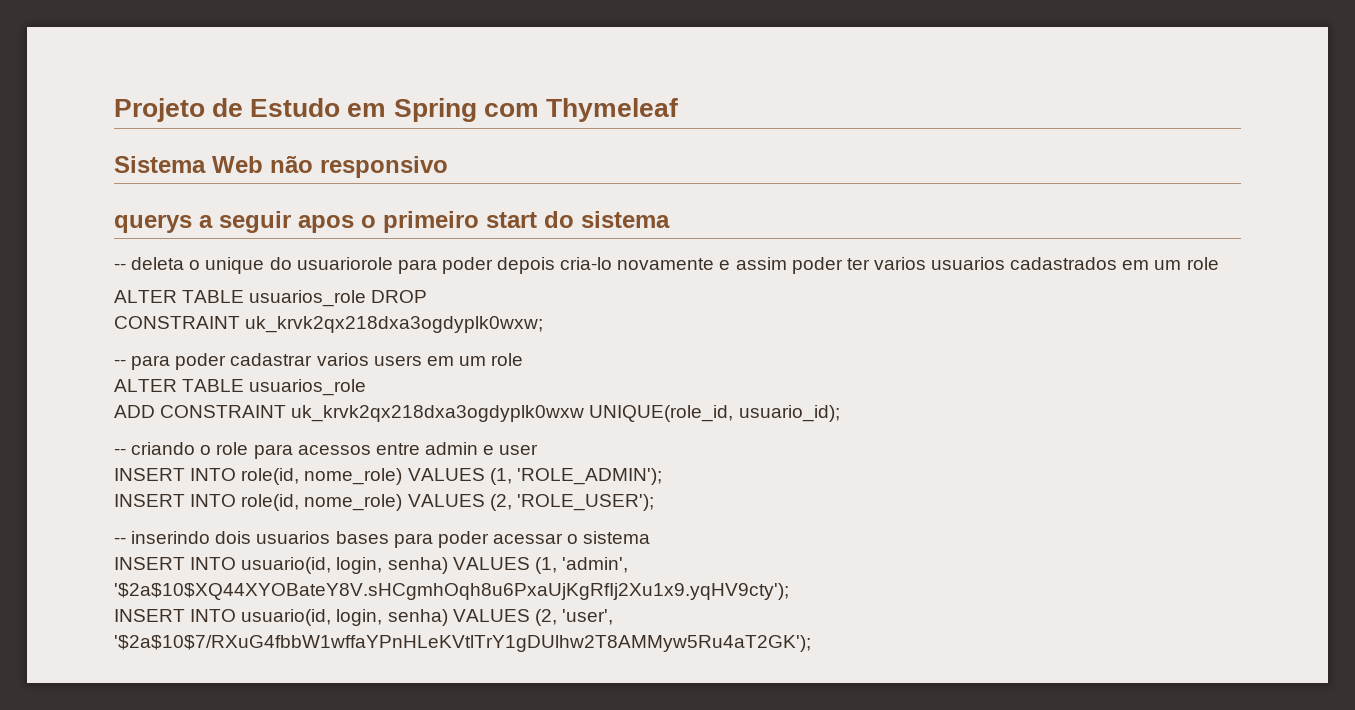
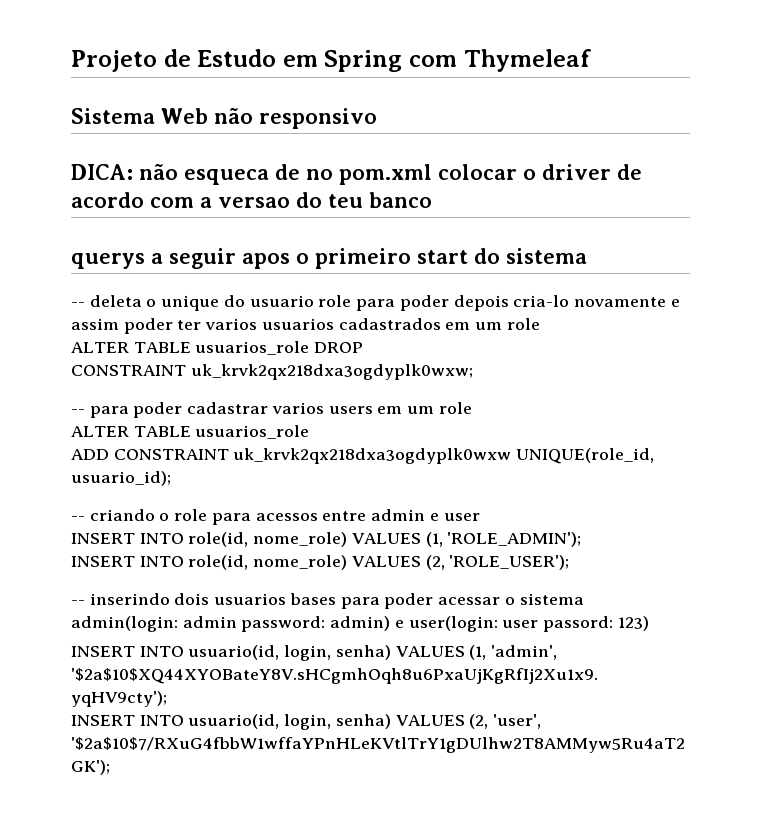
(448, 167) none -> [71,163,642,185] [71,192,432,208] // DICA: não esqueca de no pom.xml colocar o driver de acordo com a versao do teu banco
[296,257,393,270] usuariorole -> [249,295,352,307] usuario role
(651, 537) none -> [71,616,649,632] admin(login: admin password: admin) e user(login: user passord: 123)

